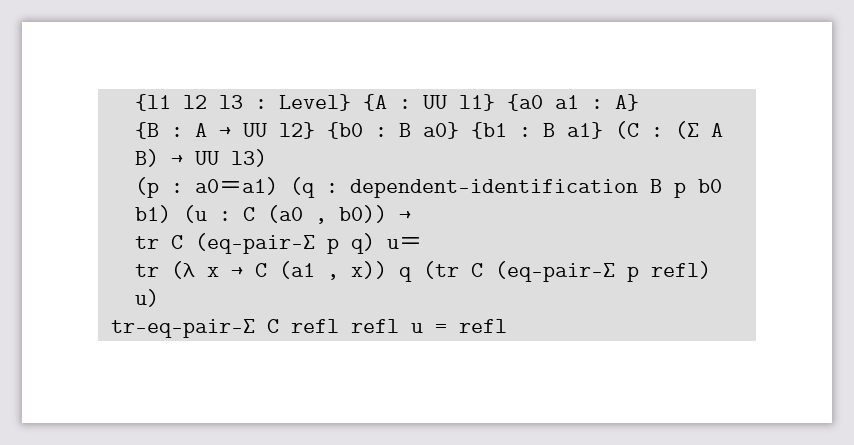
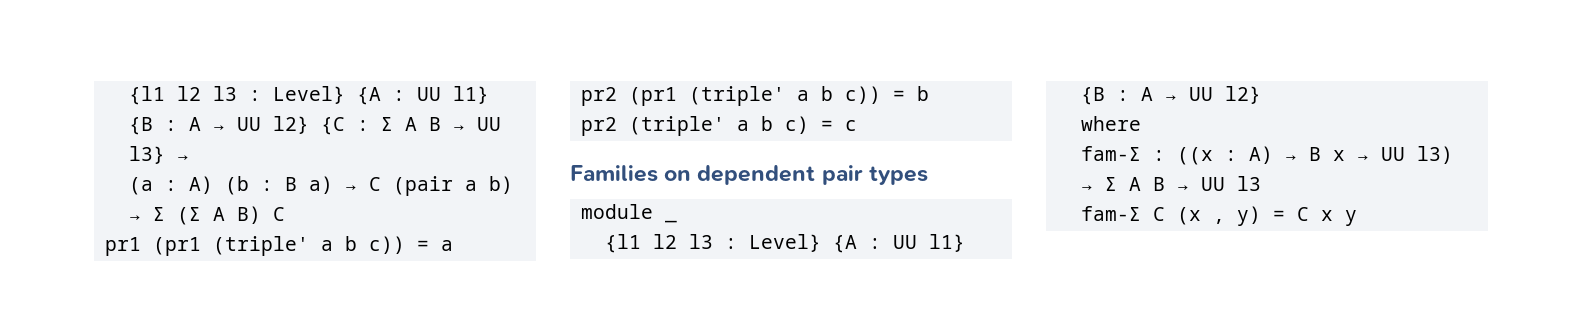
[134,94,639,111] [134,121,723,139] [134,149,267,167] [134,177,722,198] [134,205,411,224] [134,233,422,254] [134,261,711,282] [134,289,159,307] [110,319,507,338] {l1 l2 l3 : Level} {A : UU l1} {a0 a1 : A} // {B : A → UU l2} {b0 : B a0} {b1 : B a1} (C : (Σ A B) → UU l3) // (p : a0＝a1) (q : dependent-identification B p b0 b1) (u : C (a0 , b0)) → // tr C (eq-pair-Σ p q) u＝ // tr (λ x → C (a1 , x)) q (tr C (eq-pair-Σ p refl) u) // tr-eq-pair-Σ C refl refl u = refl -> [129,86,490,105] [129,116,502,135] [129,146,190,164] [129,176,514,196] [129,206,286,225] [105,236,454,256] [581,86,930,106] [581,116,858,136] [570,165,928,185] [581,204,654,219] [665,219,678,223] [605,234,966,253] [1081,86,1262,105] [1081,116,1142,131] [1081,146,1454,165] [1081,176,1262,191] [1081,206,1358,226] {l1 l2 l3 : Level} {A : UU l1} {B : A → UU l2} {C : Σ A B → UU l3} → // (a : A) (b : B a) → C (pair a b) → Σ (Σ A B) C // pr1 (pr1 (triple' a b c)) = a // pr2 (pr1 (triple' a b c)) = b // pr2 (triple' a b c) = c // Families on dependent pair types // module _ // {l1 l2 l3 : Level} {A : UU l1} {B : A → UU l2} // where // fam-Σ : ((x : A) → B x → UU l3) → Σ A B → UU l3 // fam-Σ C (x , y) = C x y

